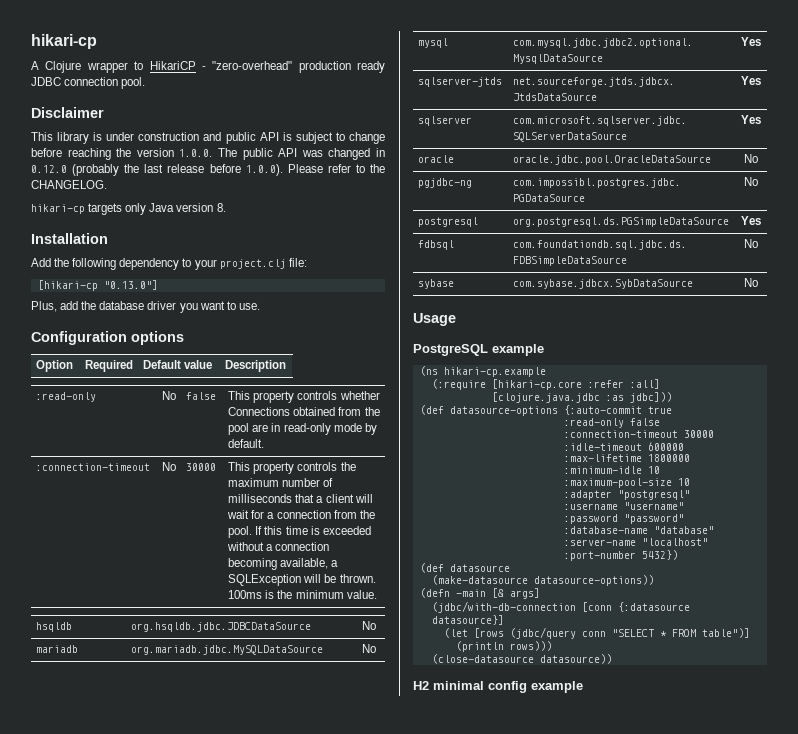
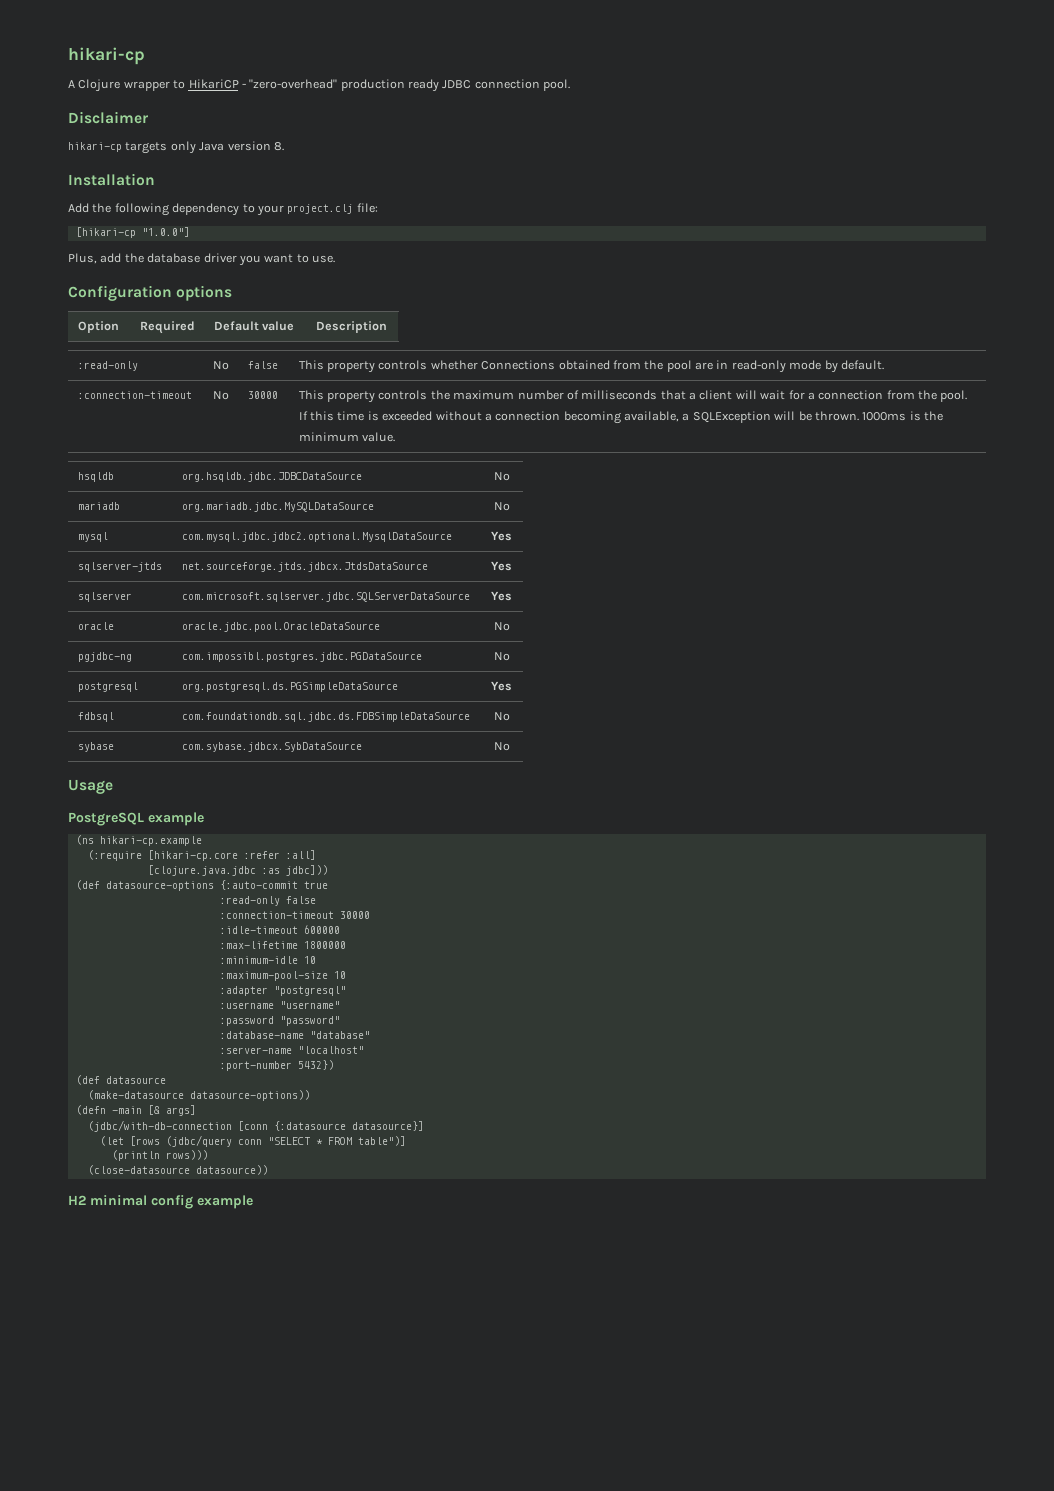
[31,132,385,144] [31,148,385,160] [31,164,386,176] [31,180,107,189] // This library is under construction and public API is subject to change before reaching the version 1.0.0. The public API was changed in 0.12.0 (probably the last release before 1.0.0). Please refer to the CHANGELOG. -> (148, 117) none
[103,280,158,290] "0.13.0"] -> [141,227,190,237] "1.0.0"]
[228,590,263,599] 100ms -> [862,412,907,421] 1000ms

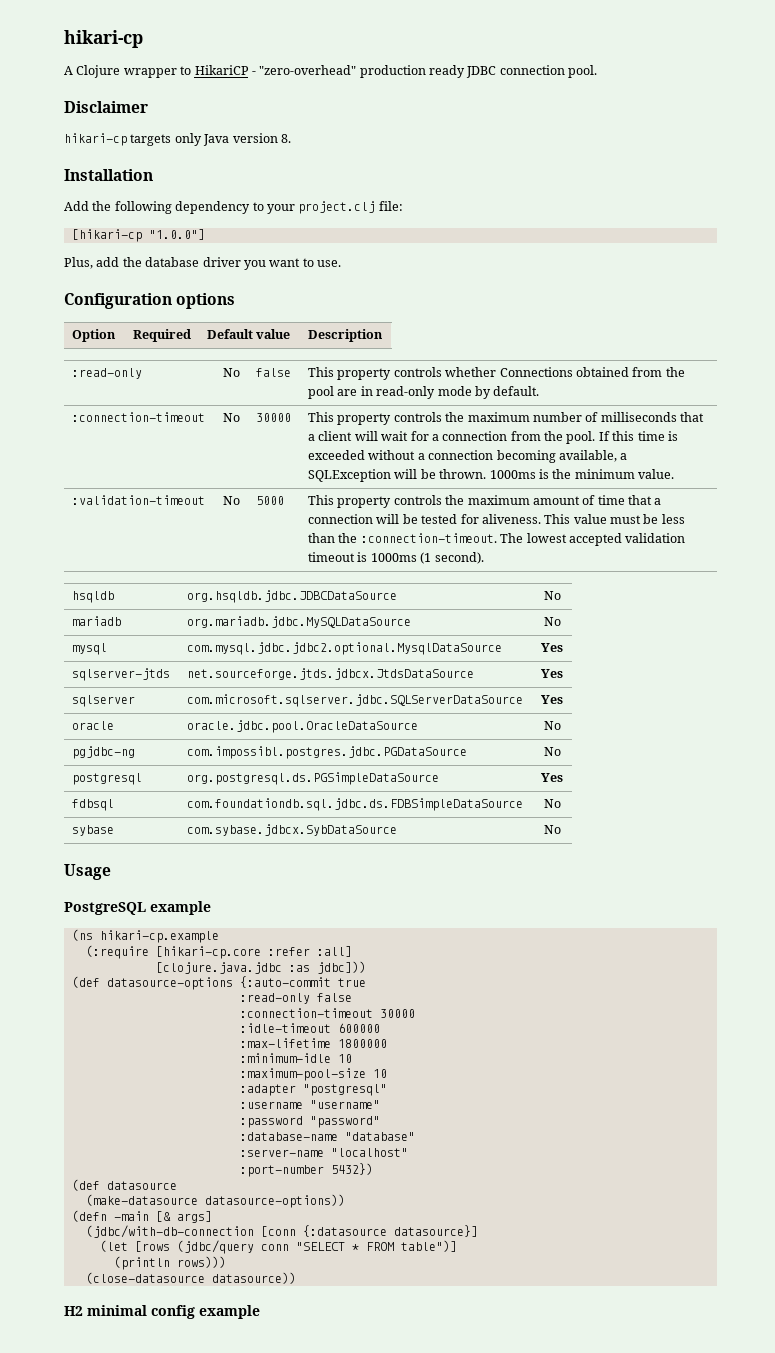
(396, 437) none -> [72,495,206,505] [223,496,240,505] [256,496,285,505] [308,495,662,508] [308,514,685,524] [308,533,686,546] [308,552,484,564] // :validation-timeout | No | 5000 | This property controls the maximum amount of time that a connection will be tested for aliveness. This value must be less than the :connection-timeout. The lowest accepted validation timeout is 1000ms (1 second).

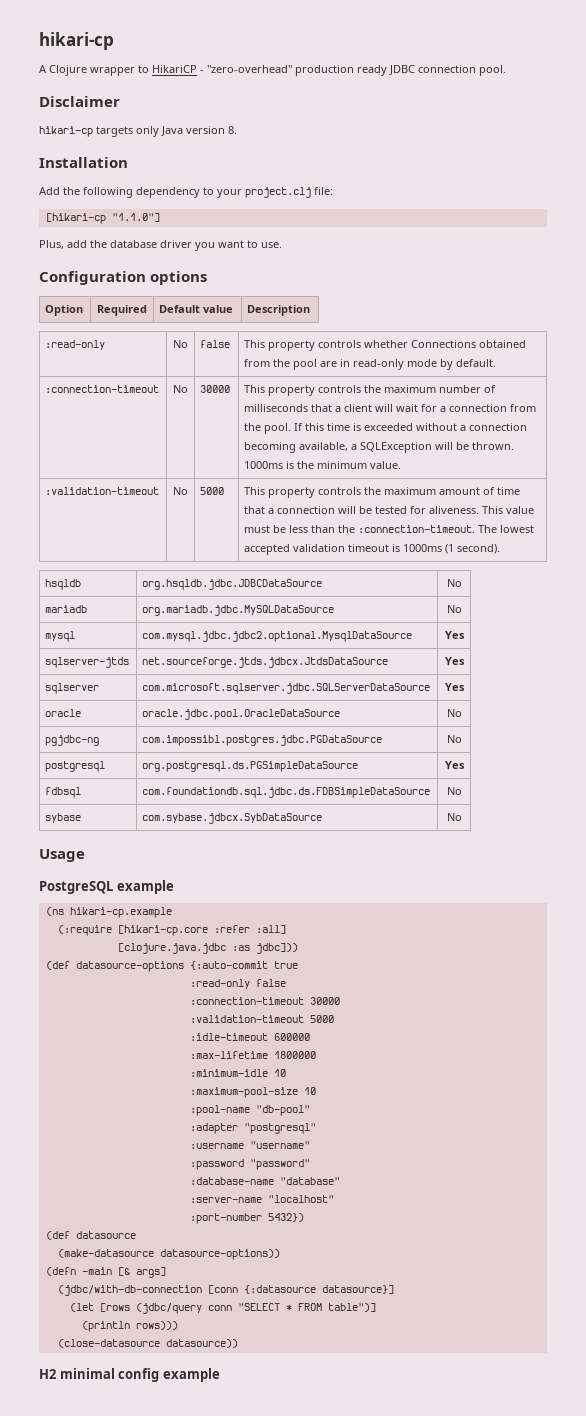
[148,229,205,240] "1.0.0"] -> [111,213,160,222] "1.1.0"]
(415, 1013) none -> [189,1015,334,1023] // :validation-timeout 5000
(387, 1073) none -> [189,1105,310,1116] // :pool-name "db-pool"

